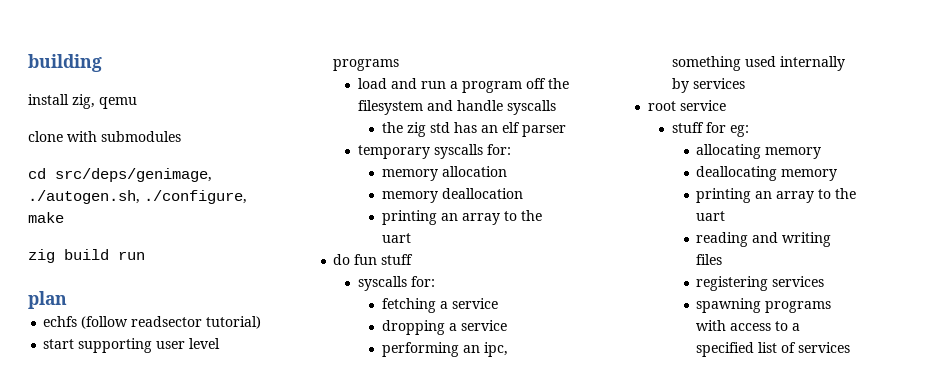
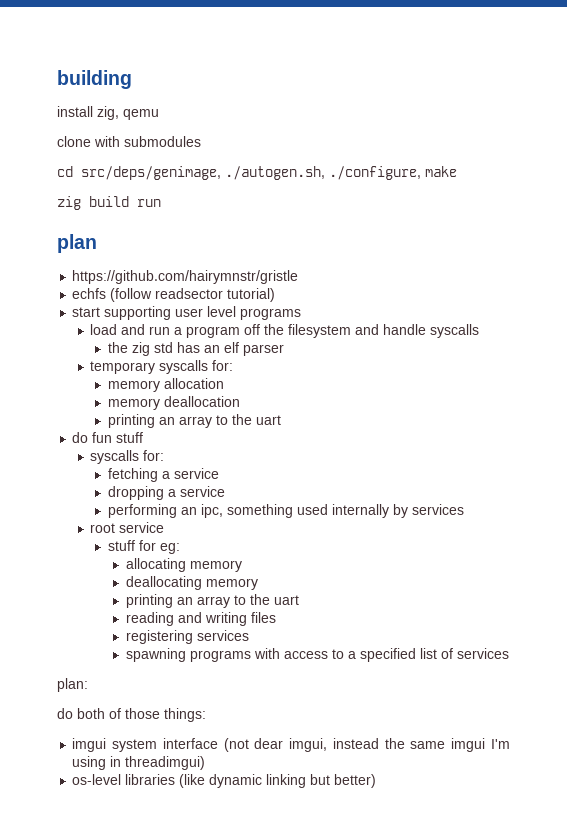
(67, 300) none -> [72,270,299,284] // https://github.com/hairymnstr/gristle
(851, 347) none -> [57,678,88,692] [57,708,206,722] [72,738,510,752] [72,756,206,770] [72,774,377,788] // plan: // do both of those things: // imgui system interface (not dear imgui, instead the same imgui I'm using in threadimgui) // os-level libraries (like dynamic linking but better)

